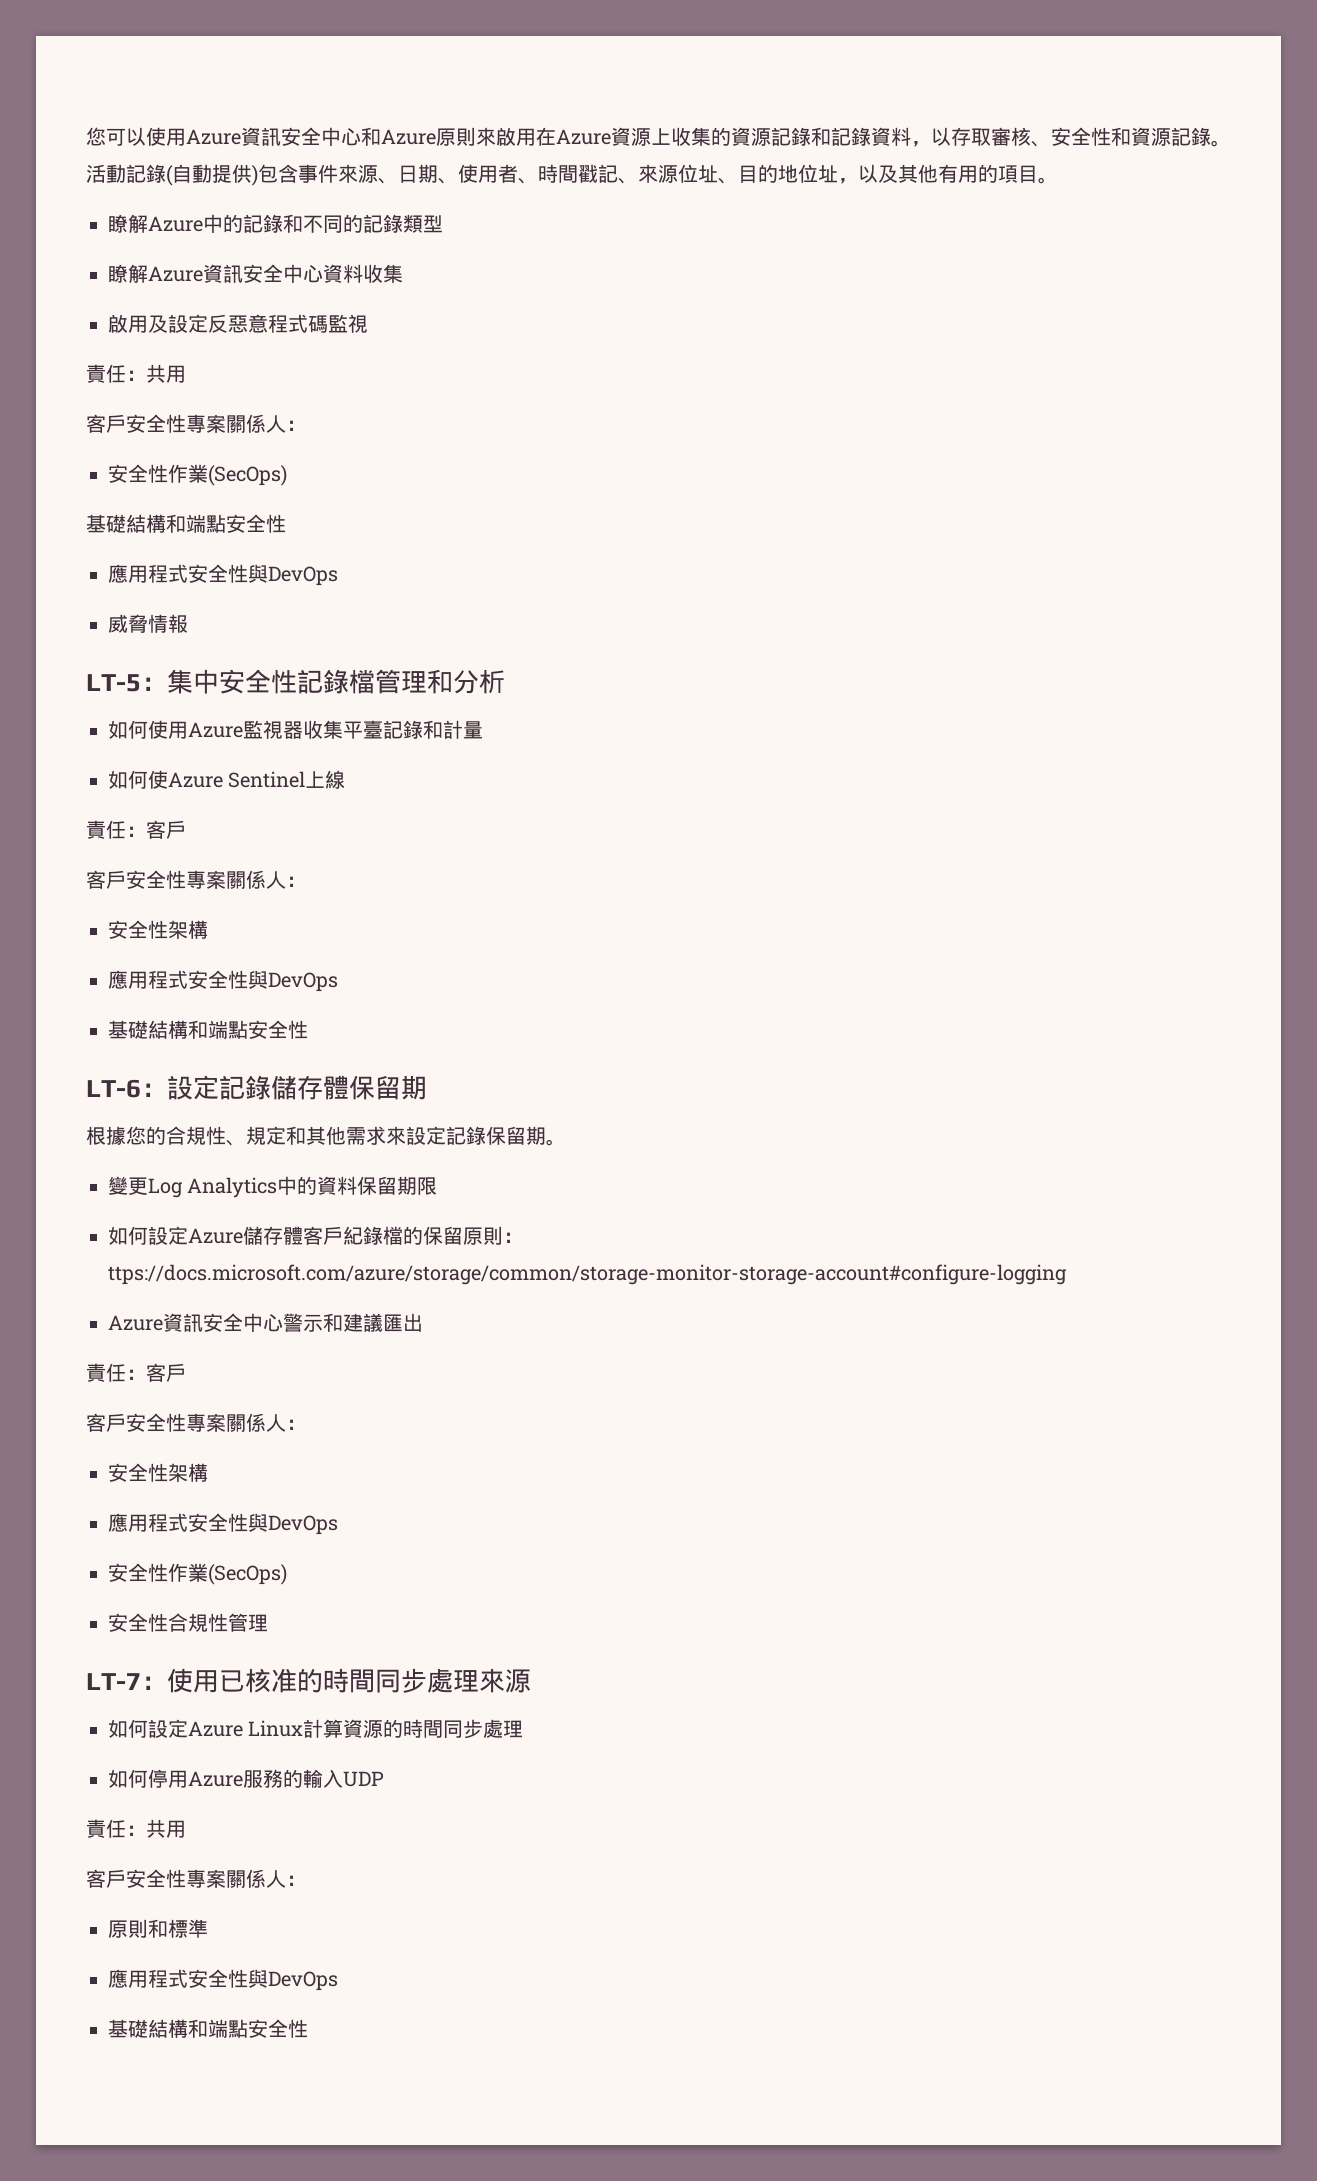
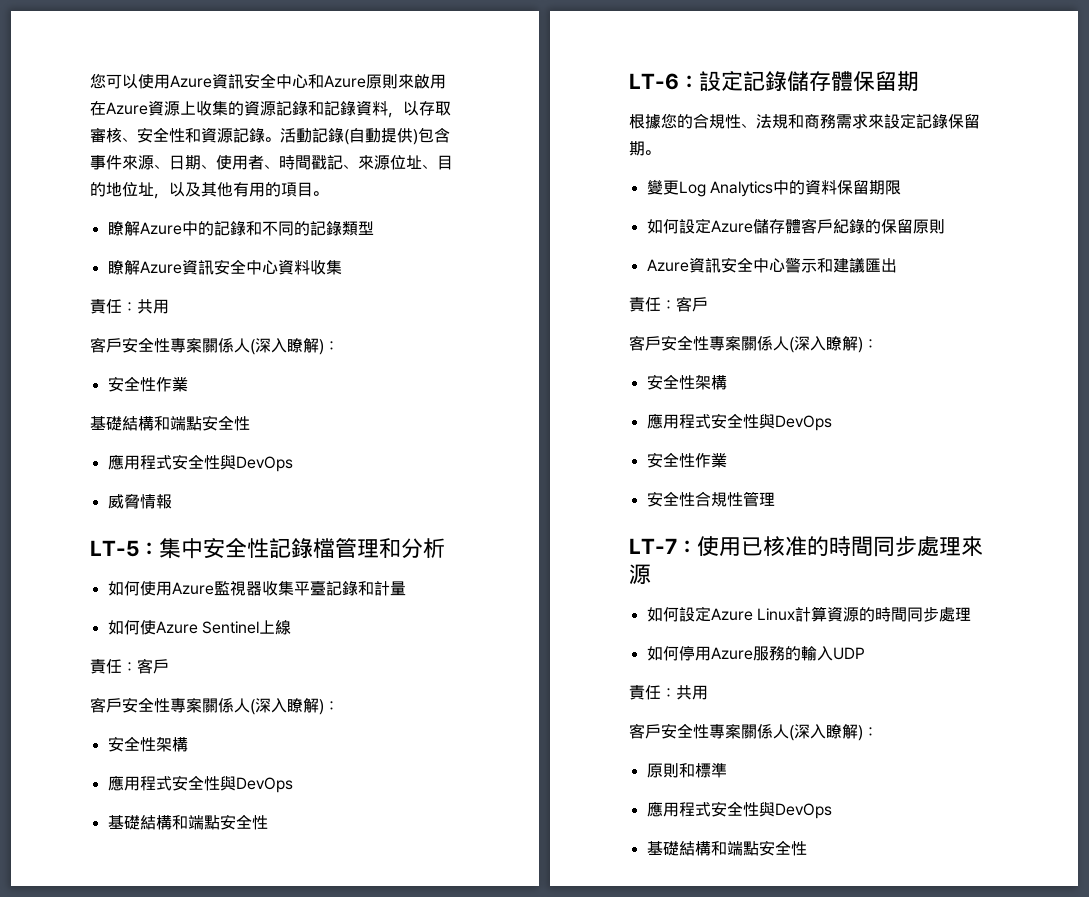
[108,314,368,333] [86,364,186,383] [86,414,286,433] // 啟用及設定反惡意程式碼監視 // 責任：共用 // 客戶安全性專案關係人 -> [90,299,169,314] [90,337,324,355] // 責任：共用 // 客戶安全性專案關係人(深入瞭解)
[208,465,287,486] (SecOps) -> (188, 384) none
(286, 880) none -> [250,698,324,715] (深入瞭解)
[246,1126,346,1145] 規定和其他 -> [756,114,836,129] 法規和商務
[383,1226,403,1245] 檔 -> (865, 226) none
[503,1232,523,1243] [108,1264,1067,1285] ：ttps://docs.microsoft.com/azure/storage/common/storage-monitor-storage-account#configure-logging -> (945, 226) none
(286, 1423) none -> [789,336,863,353] (深入瞭解)
[208,1564,287,1585] (SecOps) -> (727, 460) none
(286, 1879) none -> [789,724,863,741] (深入瞭解)

